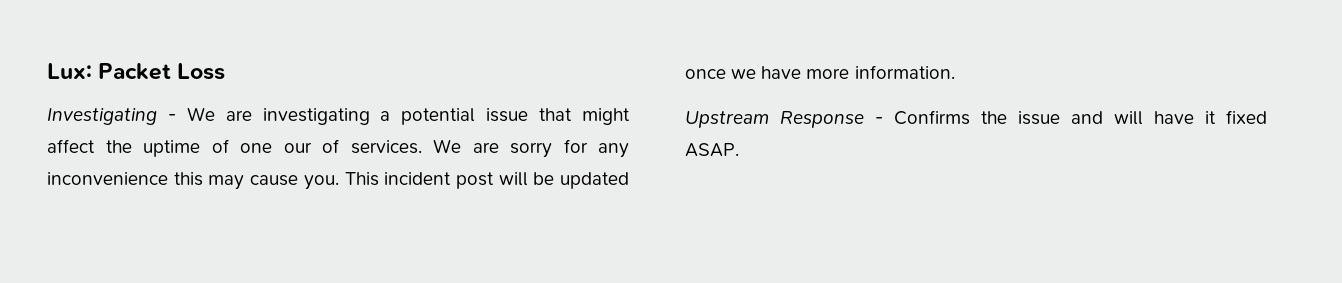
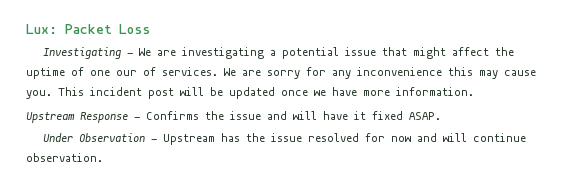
(739, 150) none -> [43,133,527,145] [26,153,103,162] // Under Observation - Upstream has the issue resolved for now and will continue observation.

